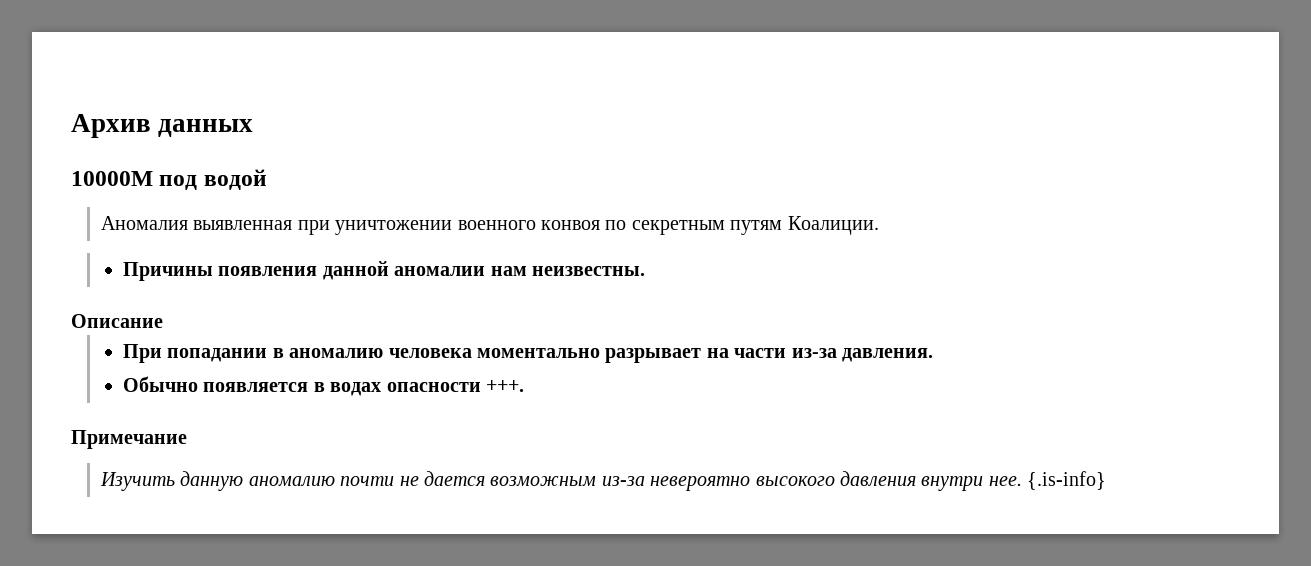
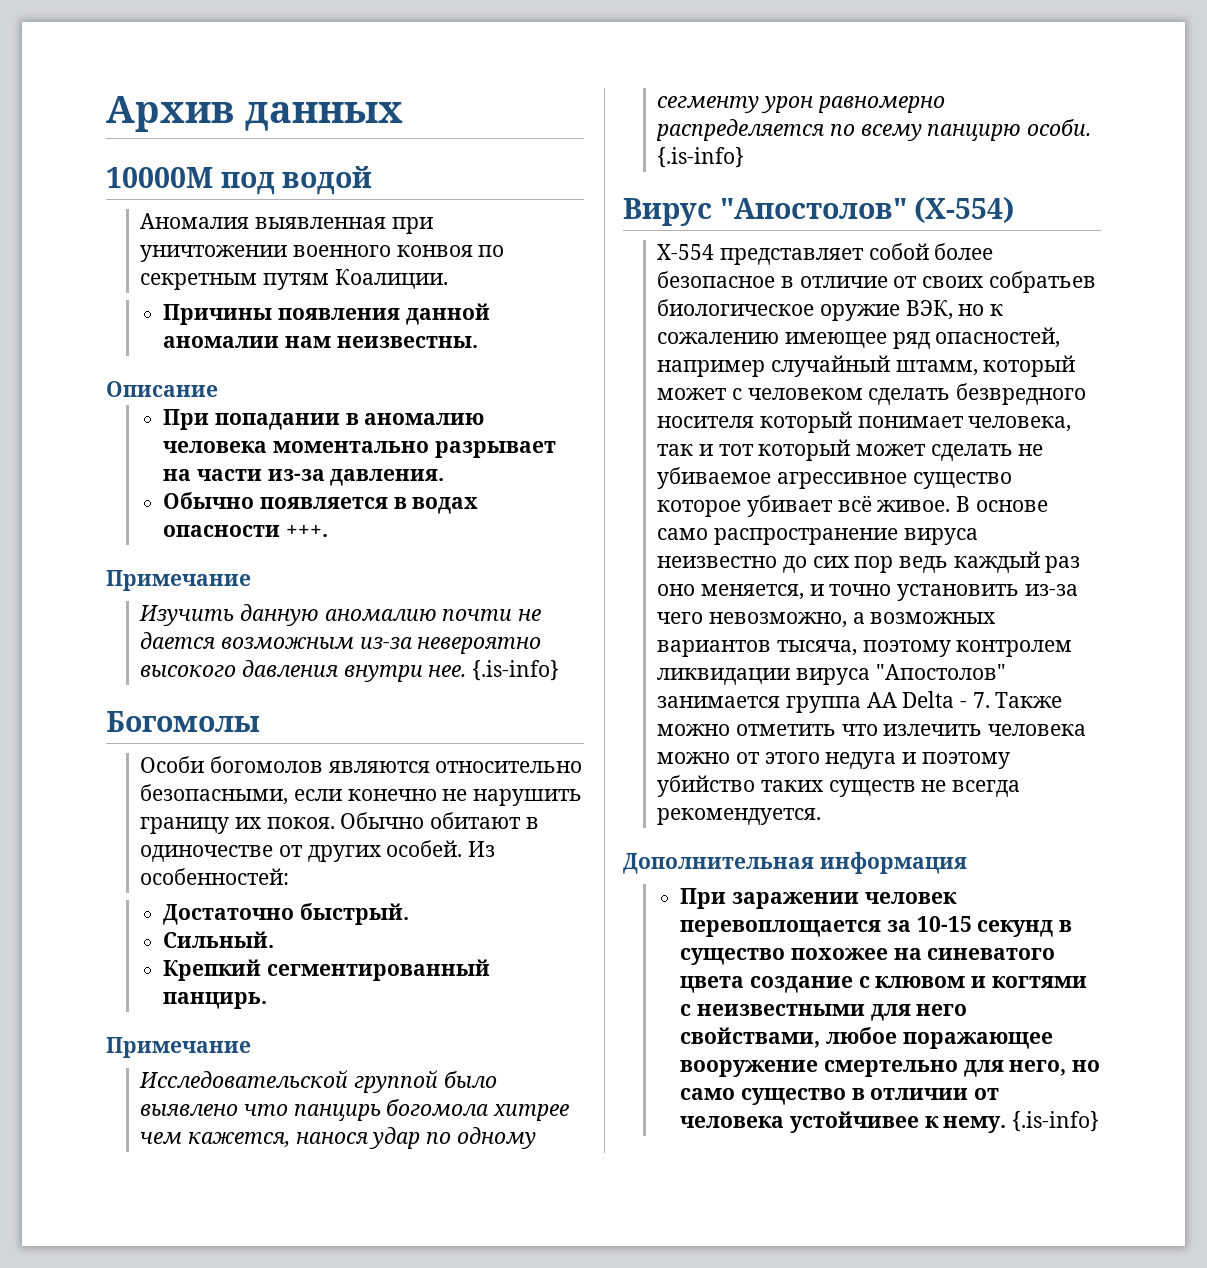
(1107, 480) none -> [106,711,260,732] [140,756,583,773] [140,784,582,806] [140,812,539,834] [140,840,495,862] [140,868,290,885] [163,903,410,925] [163,931,275,948] [163,959,491,981] [163,992,268,1009] [106,1037,251,1058] [139,1070,497,1093] [140,1099,569,1121] [140,1127,536,1149] [657,96,945,113] [656,119,1091,141] [657,147,745,168] [623,197,1015,226] [657,243,994,265] [657,271,1096,293] [657,299,1003,321] [657,327,1061,349] [657,355,1076,377] [657,383,1086,405] [657,411,1072,433] [657,439,1044,461] [657,467,1012,489] [657,495,1048,517] [657,528,978,545] [657,551,1081,573] [657,584,1078,601] [657,612,997,628] [657,640,1073,657] [657,664,1006,685] [657,691,1063,713] [657,724,1086,736] [657,752,1010,769] [657,775,1020,797] [657,808,822,825] [623,851,967,874] [680,888,957,909] [680,916,1073,937] [680,948,1056,965] [680,976,1087,993] [680,1004,968,1021] [680,1027,1053,1049] [680,1060,1101,1077] [680,1088,1000,1105] [680,1111,1100,1133] // Богомолы // Особи богомолов являются относительно безопасными, если конечно не нарушить границу их покоя. Обычно обитают в одиночестве от других особей. Из особенностей: // Достаточно быстрый. // Сильный. // Крепкий сегментированный панцирь. // Примечание // Исследовательской группой было выявлено что панцирь богомола хитрее чем кажется, нанося удар по одному сегменту урон равномерно распределяется по всему панцирю особи. {.is-info} // Вирус "Апостолов" (X-554) // X-554 представляет собой более безопасное в отличие от своих собратьев биологическое оружие ВЭК, но к сожалению имеющее ряд опасностей, например случайный штамм, который может с человеком сделать безвредного носителя который понимает человека, так и тот который может сделать не убиваемое агрессивное существо которое убивает всё живое. В основе само распространение вируса неизвестно до сих пор ведь каждый раз оно меняется, и точно установить из-за чего невозможно, а возможных вариантов тысяча, поэтому контролем ликвидации вируса "Апостолов" занимается группа АА Delta - 7. Также можно отметить что излечить человека можно от этого недуга и поэтому убийство таких существ не всегда рекомендуется. // Дополнительная информация // При заражении человек перевоплощается за 10-15 секунд в существо похожее на синеватого цвета создание с клювом и когтями с неизвестными для него свойствами, любое поражающее вооружение смертельно для него, но само существо в отличии от человека устойчивее к нему. {.is-info}

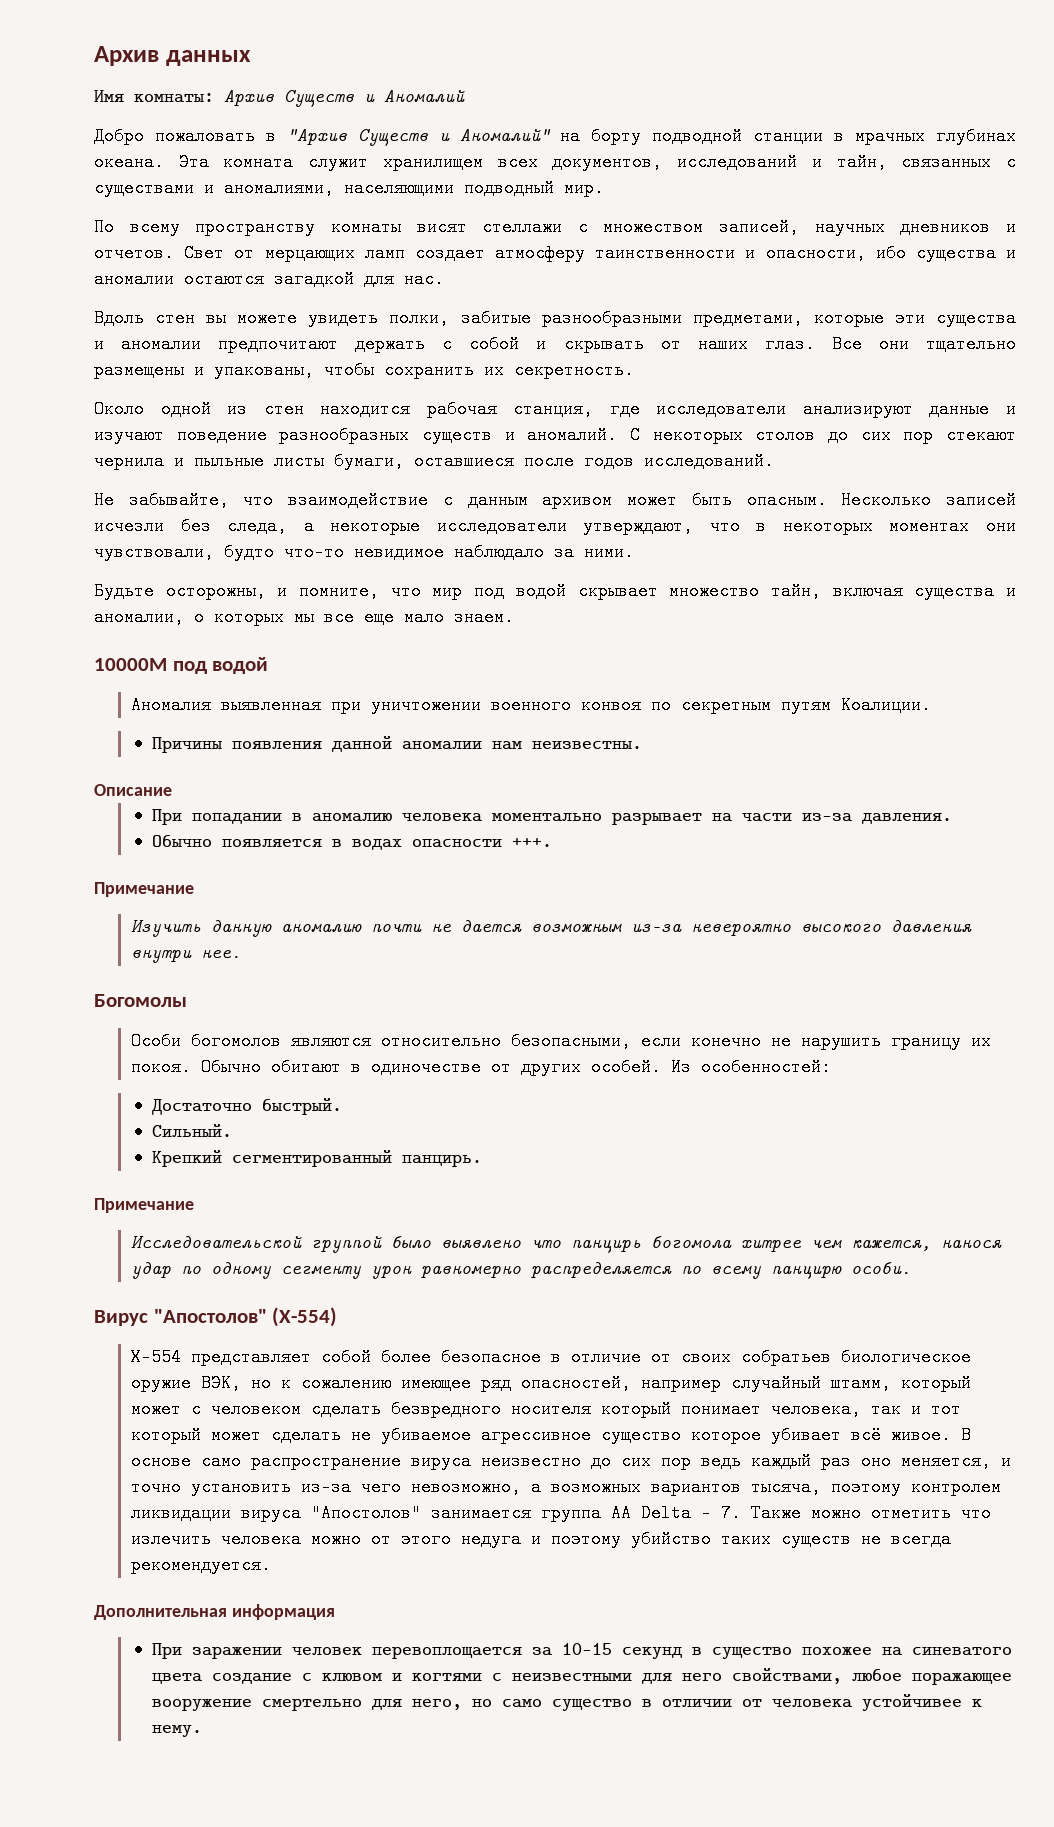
(404, 116) none -> [94,90,465,107] [94,129,1016,146] [94,153,1017,171] [94,179,604,197] [94,218,1016,236] [94,244,1016,262] [94,270,444,288] [94,309,1016,327] [94,335,1017,353] [94,361,634,379] [94,400,1016,418] [94,426,1016,444] [94,452,774,470] [94,491,1017,509] [94,517,1016,535] [94,543,634,561] [94,582,1017,600] [94,608,514,626] // Имя комнаты: Архив Существ и Аномалий // Добро пожаловать в "Архив Существ и Аномалий" на борту подводной станции в мрачных глубинах океана. Эта комната служит хранилищем всех документов, исследований и тайн, связанных с существами и аномалиями, населяющими подводный мир. // По всему пространству комнаты висят стеллажи с множеством записей, научных дневников и отчетов. Свет от мерцающих ламп создает атмосферу таинственности и опасности, ибо существа и аномалии остаются загадкой для нас. // Вдоль стен вы можете увидеть полки, забитые разнообразными предметами, которые эти существа и аномалии предпочитают держать с собой и скрывать от наших глаз. Все они тщательно размещены и упакованы, чтобы сохранить их секретность. // Около одной из стен находится рабочая станция, где исследователи анализируют данные и изучают поведение разнообразных существ и аномалий. С некоторых столов до сих пор стекают чернила и пыльные листы бумаги, оставшиеся после годов исследований. // Не забывайте, что взаимодействие с данным архивом может быть опасным. Несколько записей исчезли без следа, а некоторые исследователи утверждают, что в некоторых моментах они чувствовали, будто что-то невидимое наблюдало за ними. // Будьте осторожны, и помните, что мир под водой скрывает множество тайн, включая существа и аномалии, о которых мы все еще мало знаем.
[471,660,559,681] {.is-info} -> (242, 953) none
[657,147,745,168] {.is-info} -> (912, 1268) none
[1012,1111,1100,1132] {.is-info} -> (203, 1731) none

